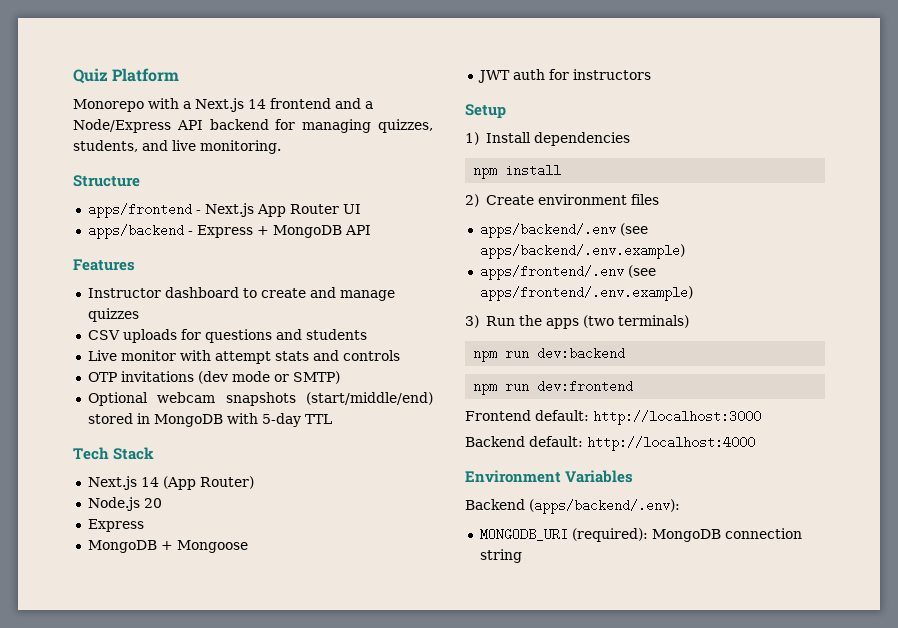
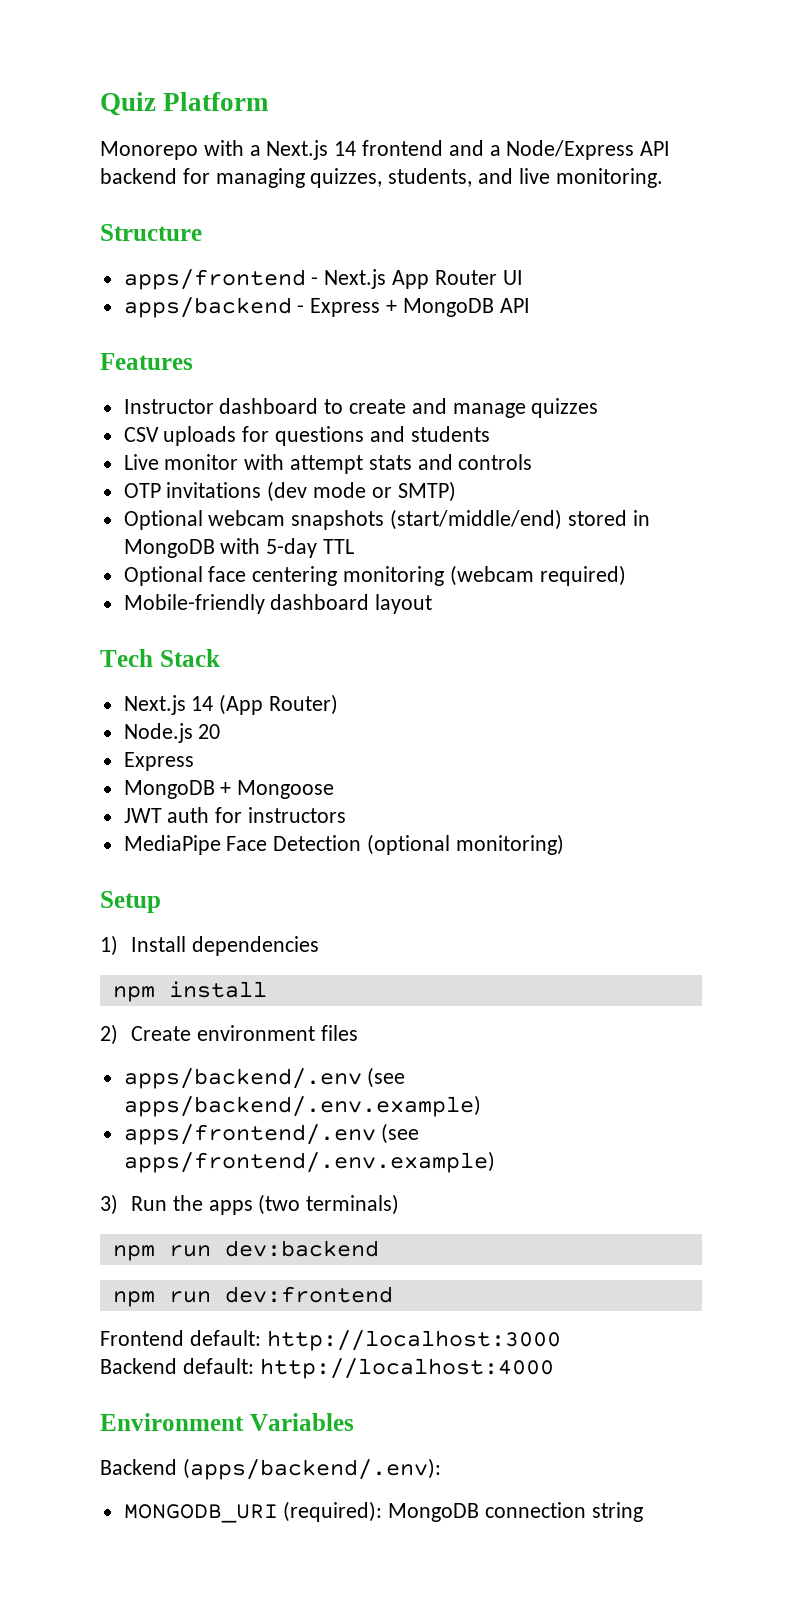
(332, 419) none -> [123,565,626,586] [123,594,433,614] // Optional face centering monitoring (webcam required) // Mobile-friendly dashboard layout
(651, 74) none -> [123,834,564,855] // MediaPipe Face Detection (optional monitoring)

